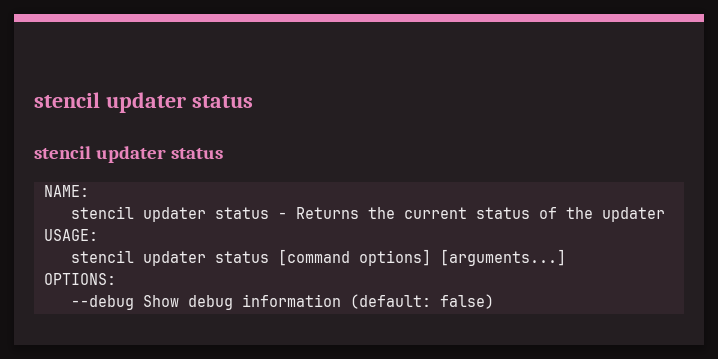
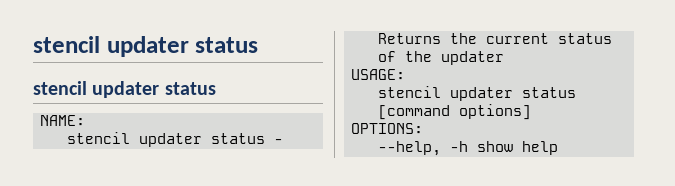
[440,249,567,266] [arguments...] -> (531, 112) none
[71,294,495,310] --debug Show debug information (default: false) -> [377,141,558,156] --help, -h show help

